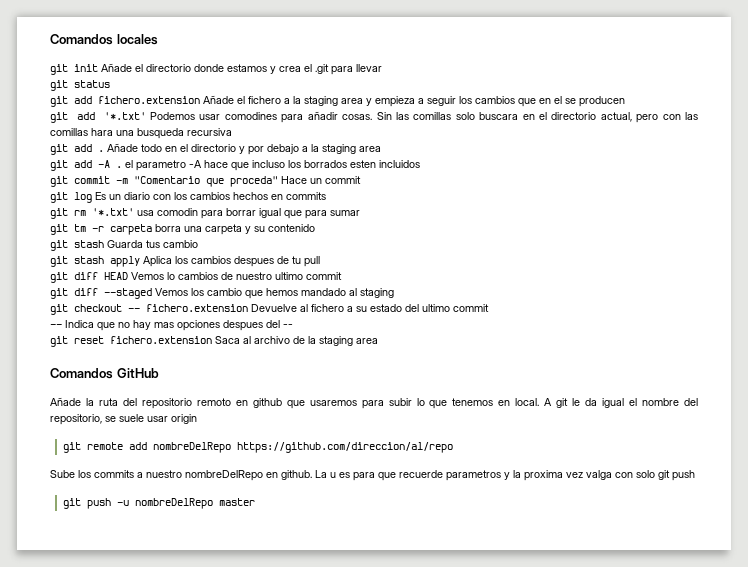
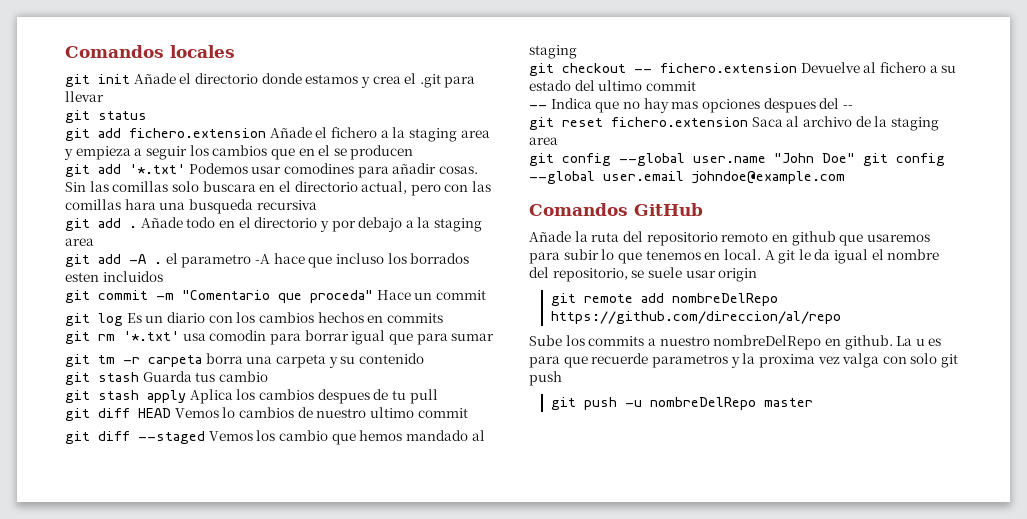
(378, 341) none -> [529,153,945,166] [529,171,845,184] // git config --global user.name "John Doe" git config --global user.email johndoe@example.com

